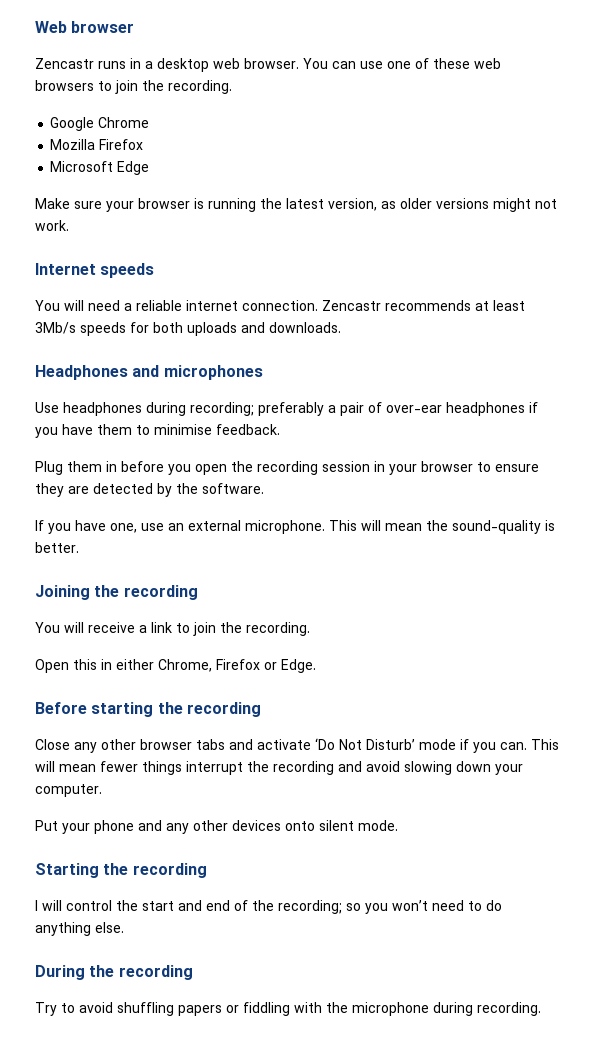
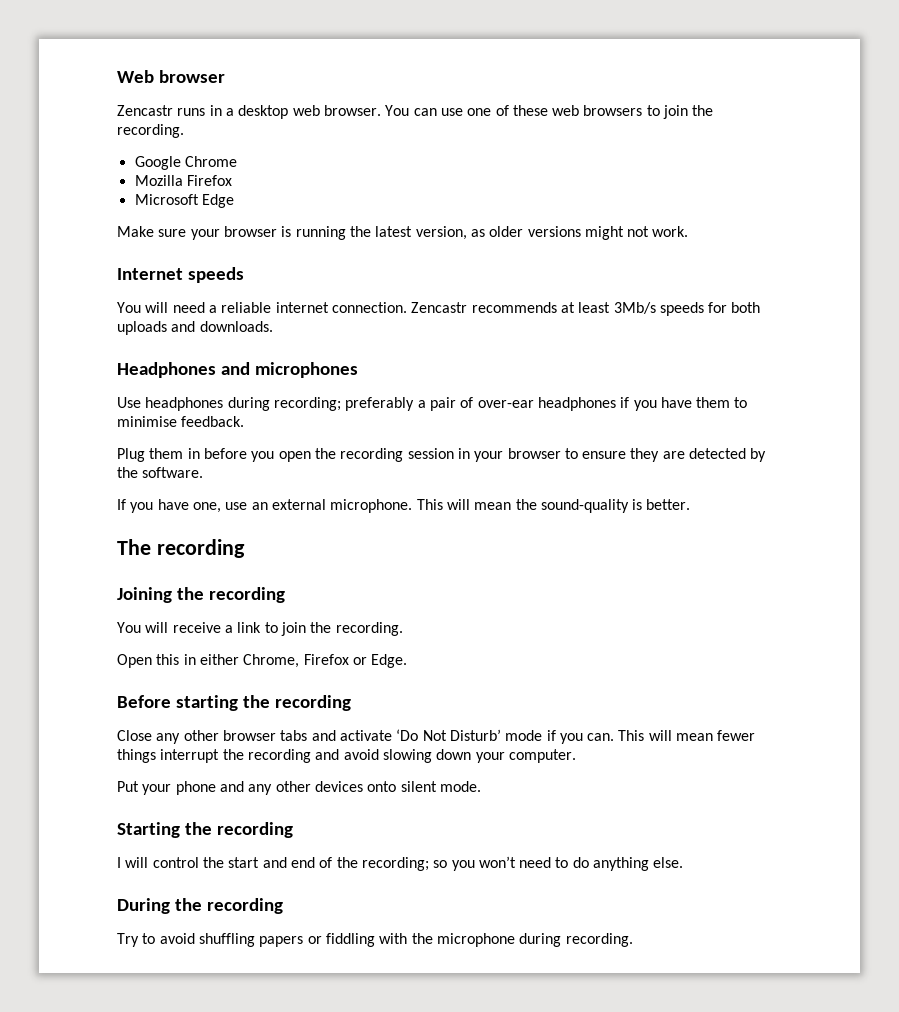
(79, 547) none -> [117,539,245,558] // The recording

